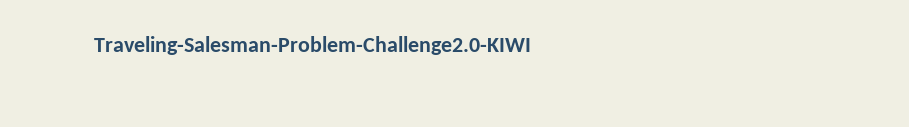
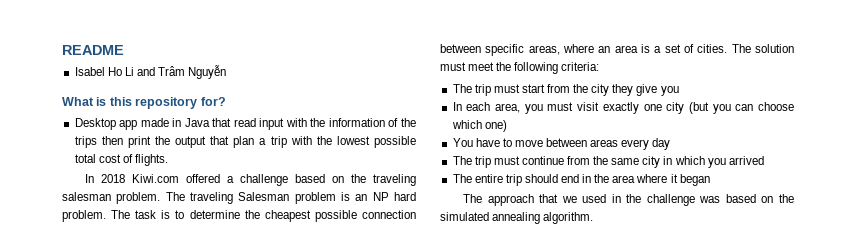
[94,36,531,55] Traveling-Salesman-Problem-Challenge2.0-KIWI -> [62,45,124,55] [74,65,227,79] [62,97,226,109] [74,118,417,130] [74,136,417,148] [74,154,168,166] [85,174,416,186] [62,192,416,204] [62,210,416,222] [440,44,794,56] [440,62,600,74] [452,84,679,96] [452,102,794,114] [451,120,507,132] [452,138,671,150] [452,156,764,168] [452,174,710,186] [463,194,794,206] [440,212,594,224] README // Isabel Ho Li and Trâm Nguyễn // What is this repository for? // Desktop app made in Java that read input with the information of the trips then print the output that plan a trip with the lowest possible total cost of flights. // In 2018 Kiwi.com offered a challenge based on the traveling salesman problem. The traveling Salesman problem is an NP hard problem. The task is to determine the cheapest possible connection between specific areas, where an area is a set of cities. The solution must meet the following criteria: // The trip must start from the city they give you // In each area, you must visit exactly one city (but you can choose which one) // You have to move between areas every day // The trip must continue from the same city in which you arrived // The entire trip should end in the area where it began // The approach that we used in the challenge was based on the simulated annealing algorithm.

